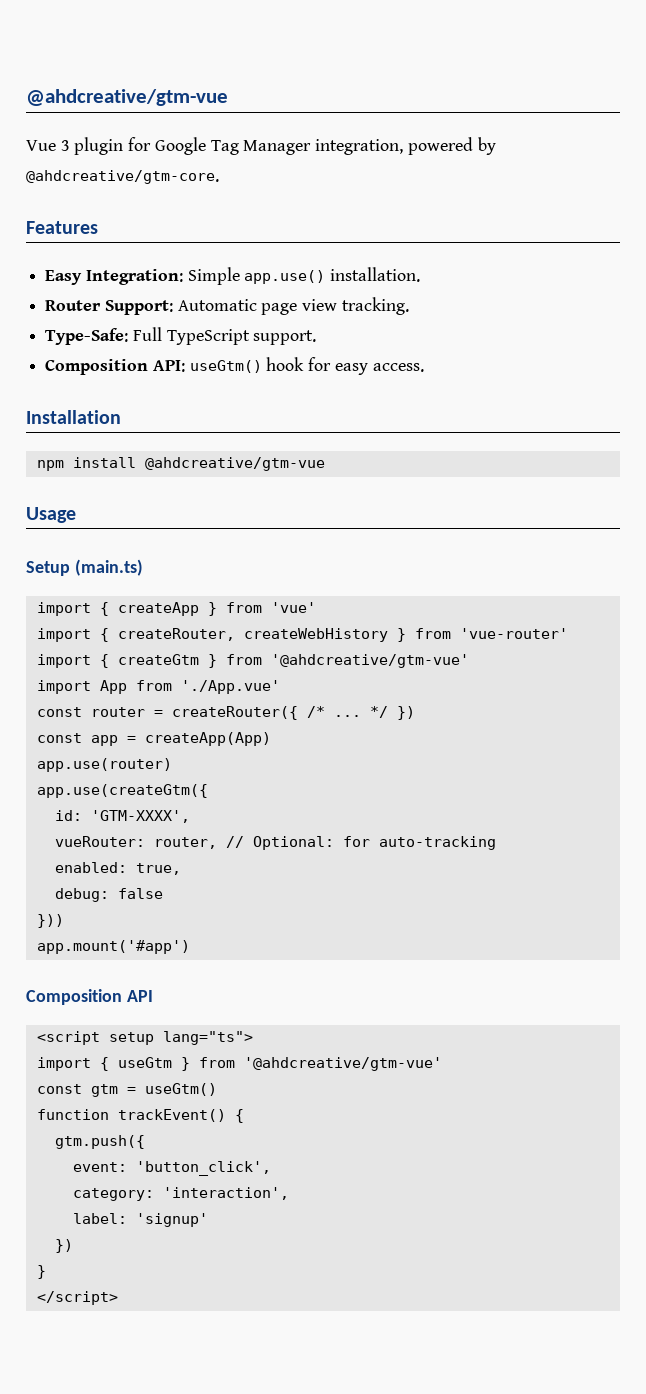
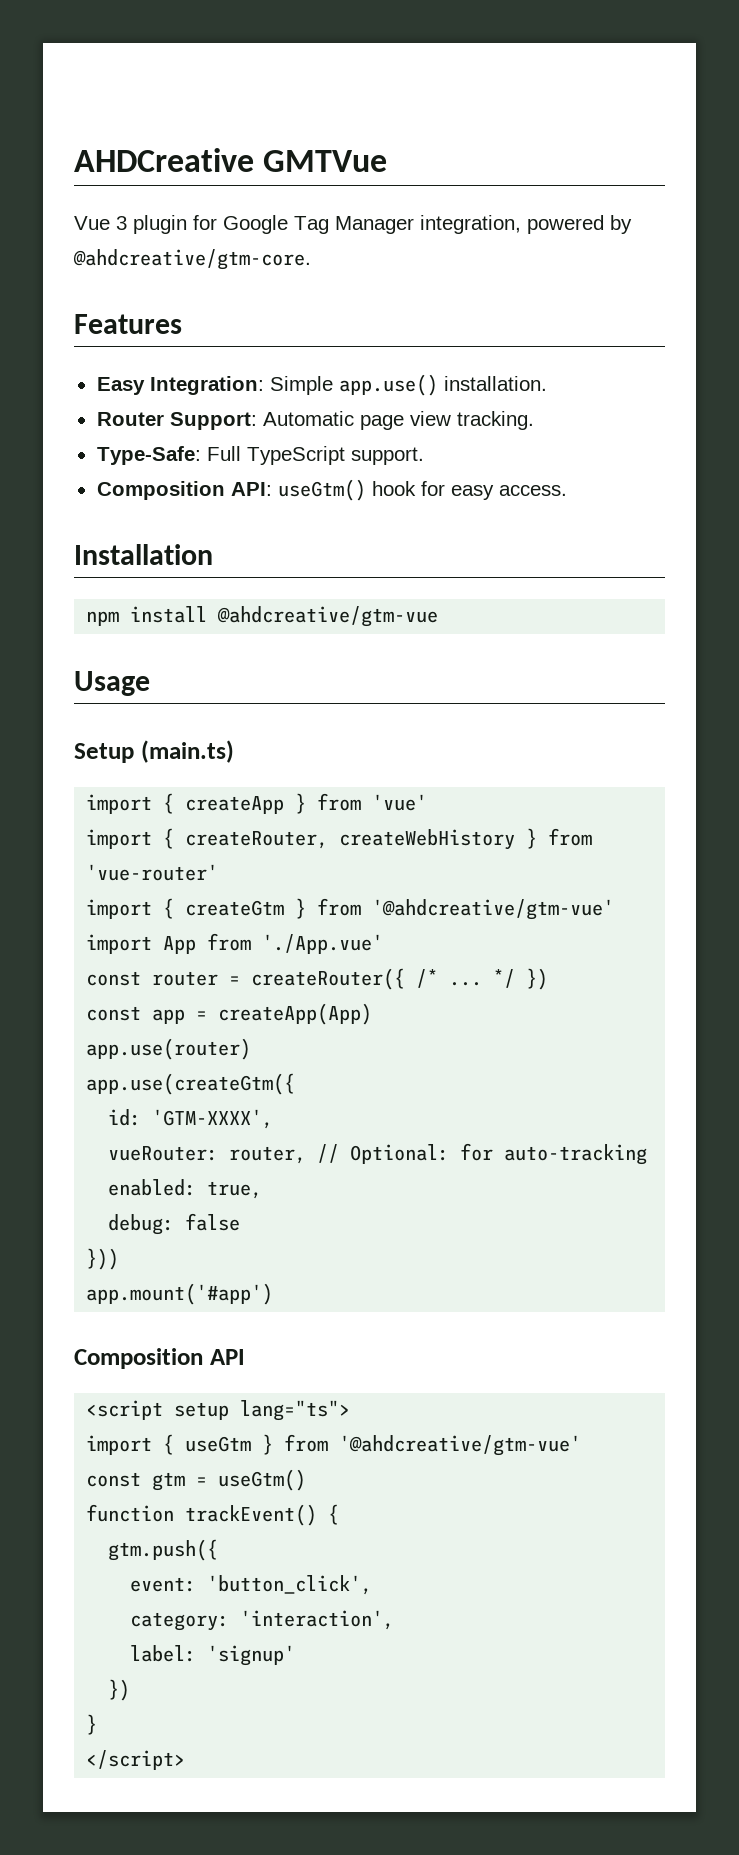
[26,89,228,106] @ahdcreative/gtm-vue -> [74,148,388,172] AHDCreative GMTVue

